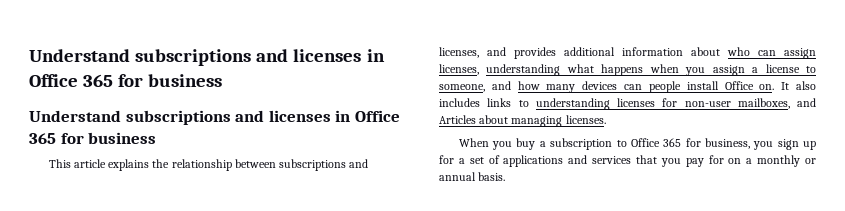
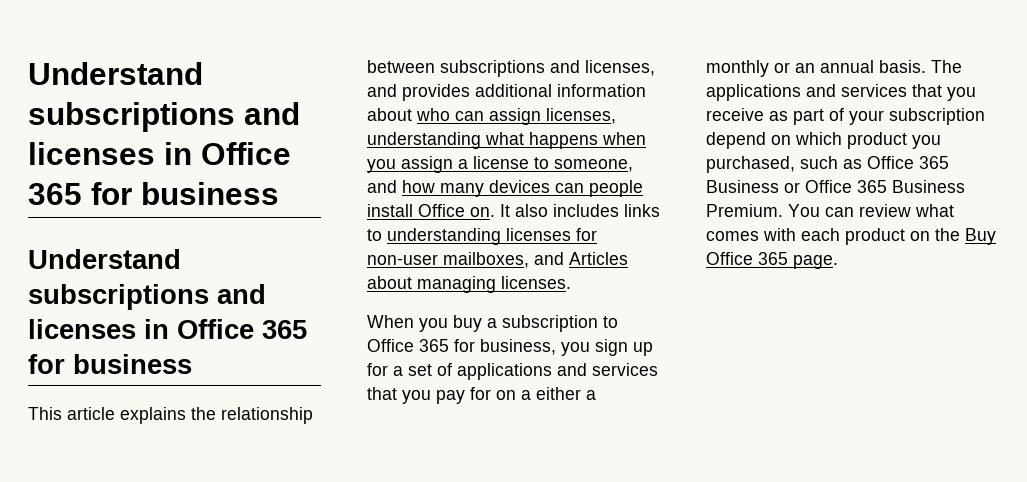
(753, 161) none -> [536,387,596,400] either a
(816, 161) none -> [795,63,815,73] an
(506, 176) none -> [931,60,962,73] [706,84,976,101] [706,108,985,125] [706,132,941,149] [706,156,949,173] [706,180,965,193] [706,204,954,217] [706,228,996,245] [706,252,838,269] The applications and services that you receive as part of your subscription depend on which product you purchased, such as Office 365 Business or Office 365 Business Premium. You can review what comes with each product on the Buy Office 365 page.

